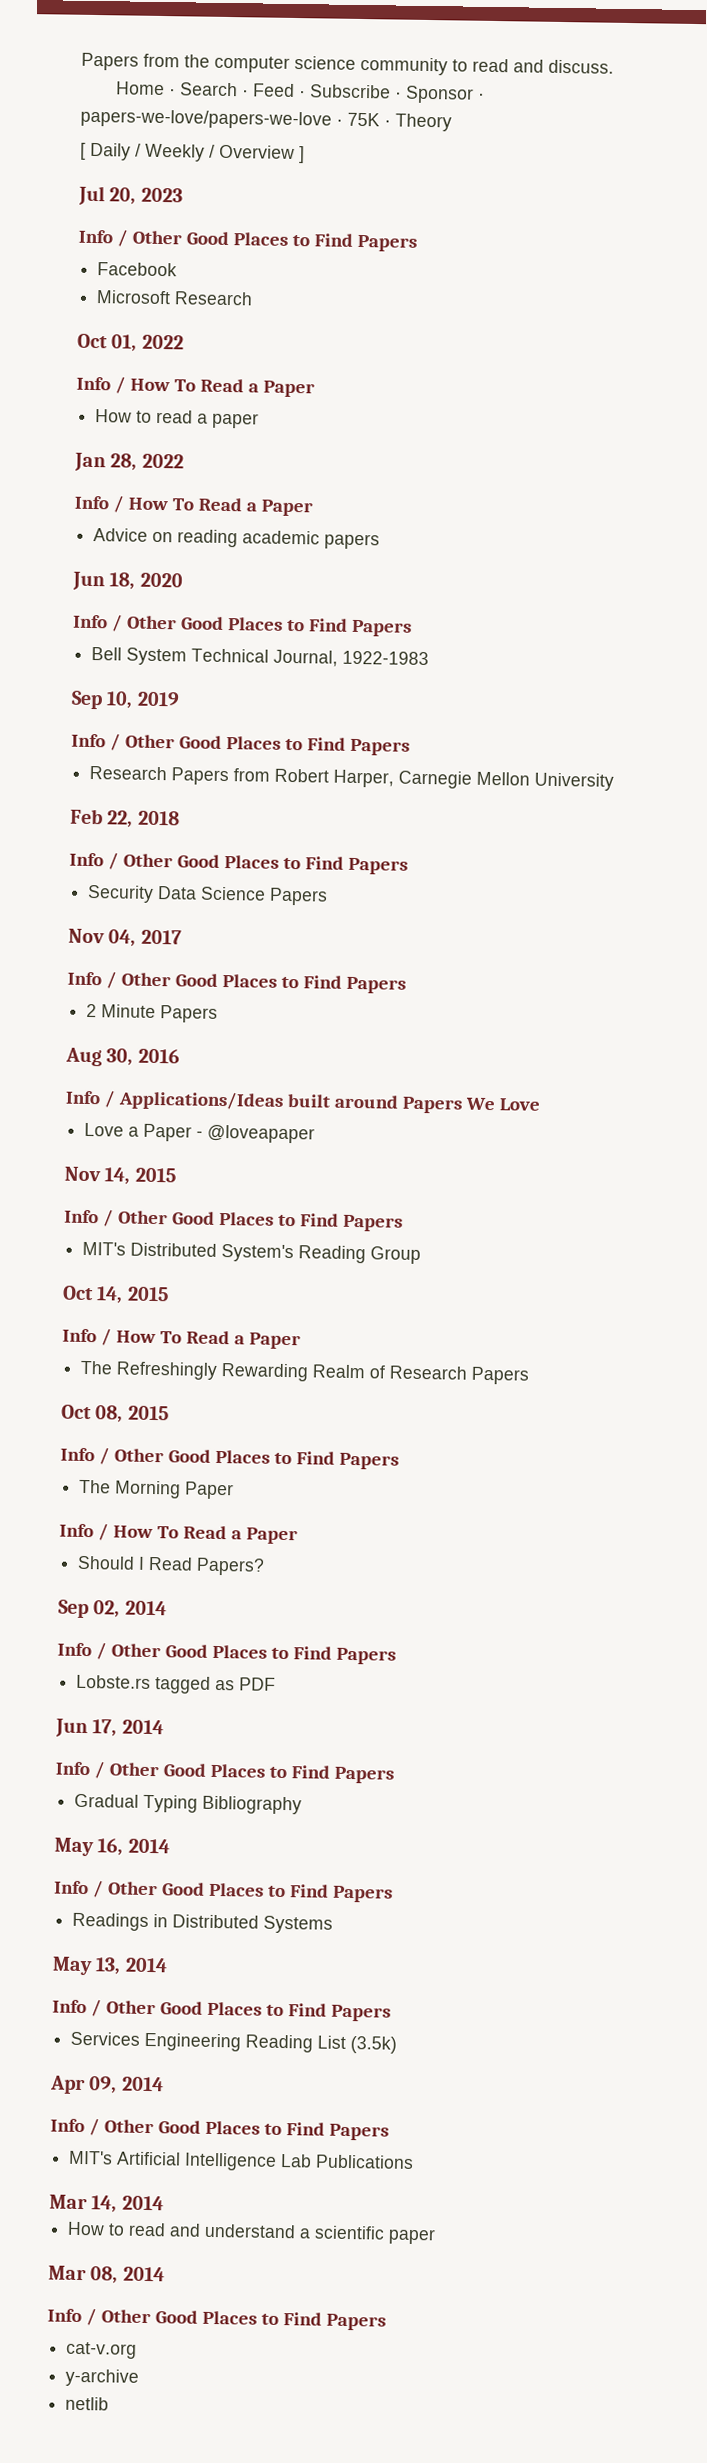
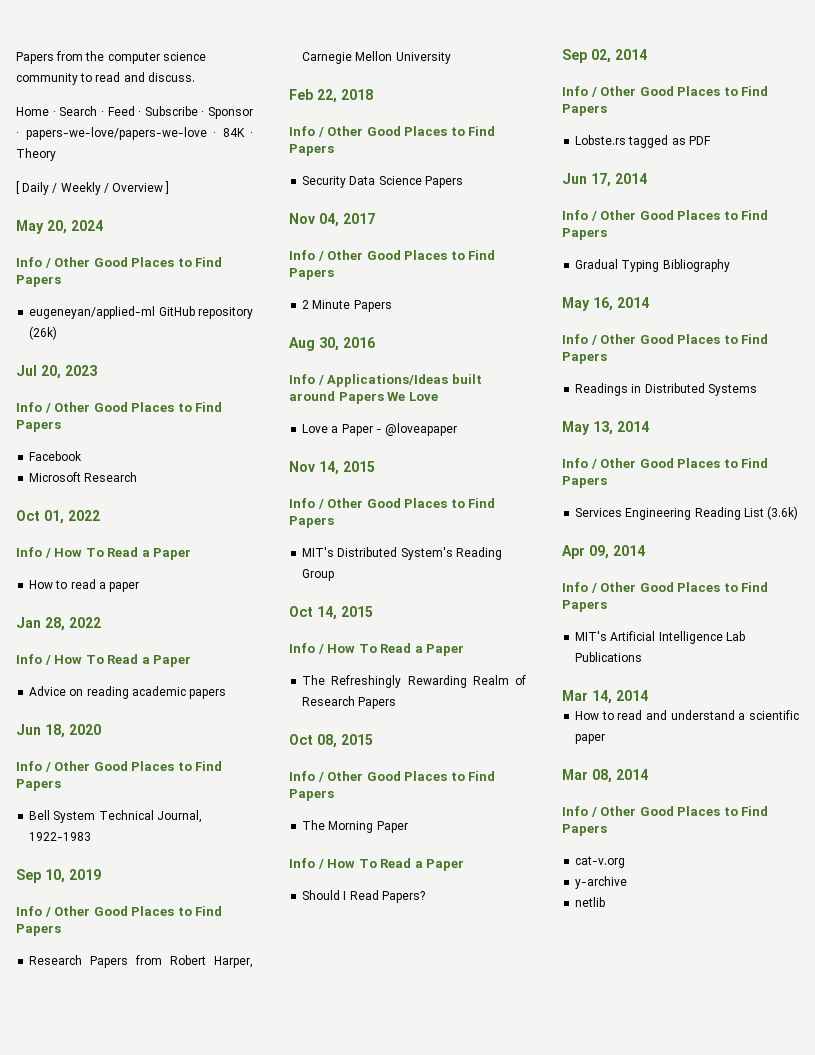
[347,112,380,127] 75K -> [222,128,245,137] 84K
(305, 155) none -> [16,220,103,234] [16,257,223,268] [16,275,61,287] [29,306,253,319] [29,326,58,340] // May 20, 2024 // Info / Other Good Places to Find Papers // eugeneyan/applied-ml GitHub repository (26k)
[350,2036,398,2054] (3.5k) -> [767,506,799,520] (3.6k)

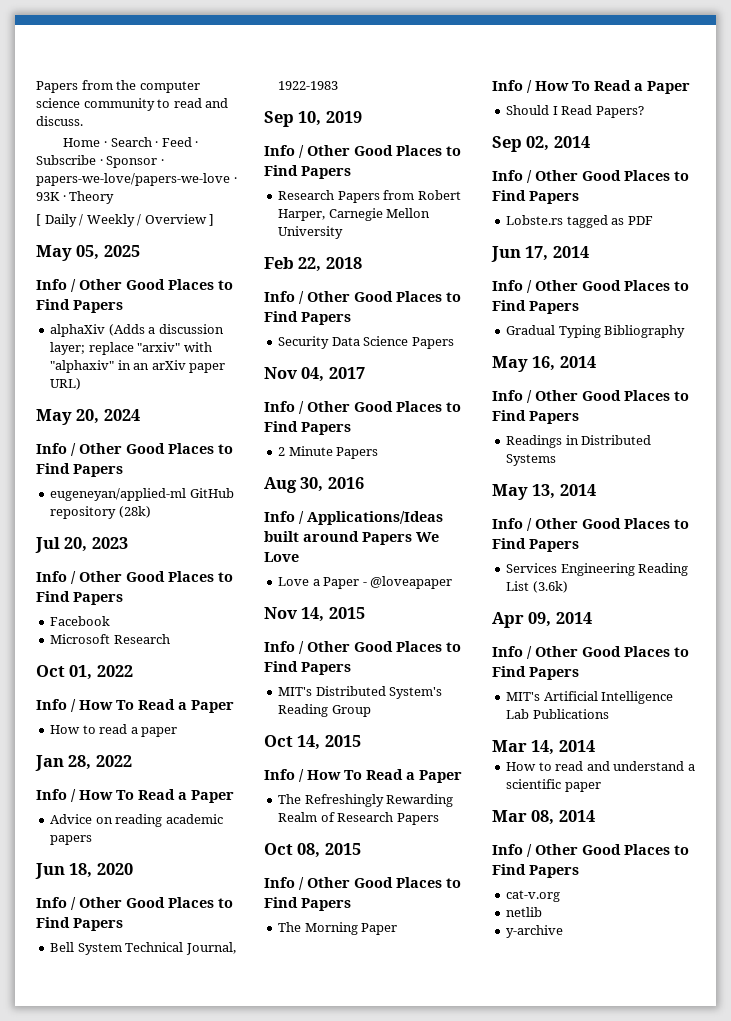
[222,128,245,137] 84K -> [36,192,60,201] 93K
(170, 187) none -> [36,245,140,261] [36,279,233,292] [36,299,123,313] [50,324,224,337] [50,342,212,355] [50,360,226,373] [50,378,82,390] // May 05, 2025 // Info / Other Good Places to Find Papers // alphaXiv (Adds a discussion layer; replace "arxiv" with "alphaxiv" in an arXiv paper URL)
[29,326,58,340] (26k) -> [118,506,151,518] (28k)
(626, 862) none -> [506,907,543,917] // netlib
[575,897,606,907] // netlib -> (564, 931) none

